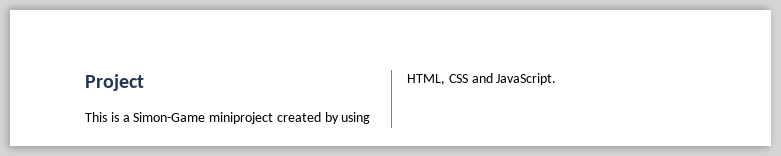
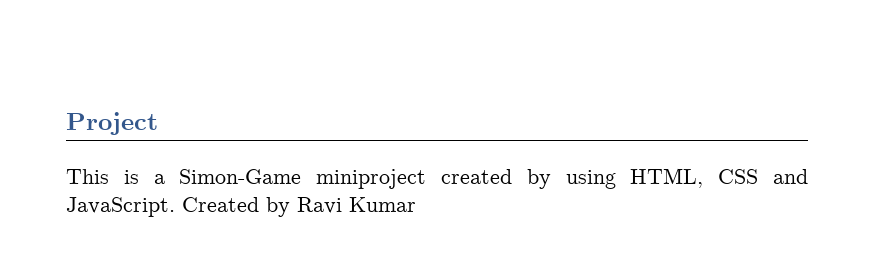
(557, 79) none -> [182,197,416,217] Created by Ravi Kumar

